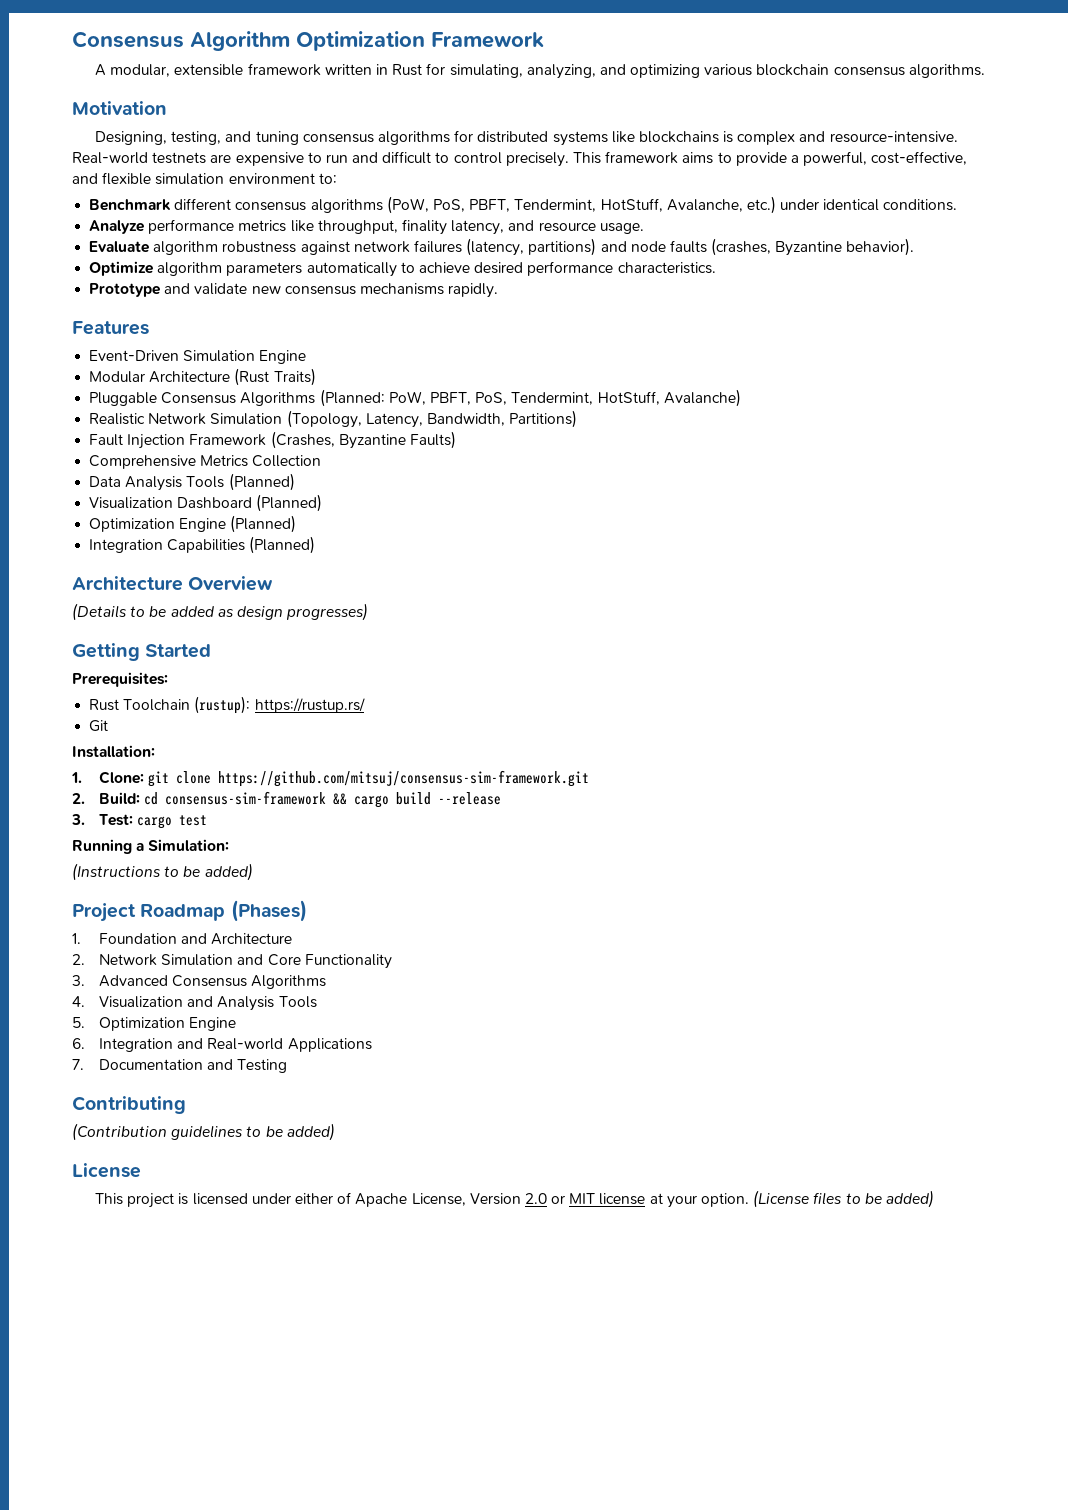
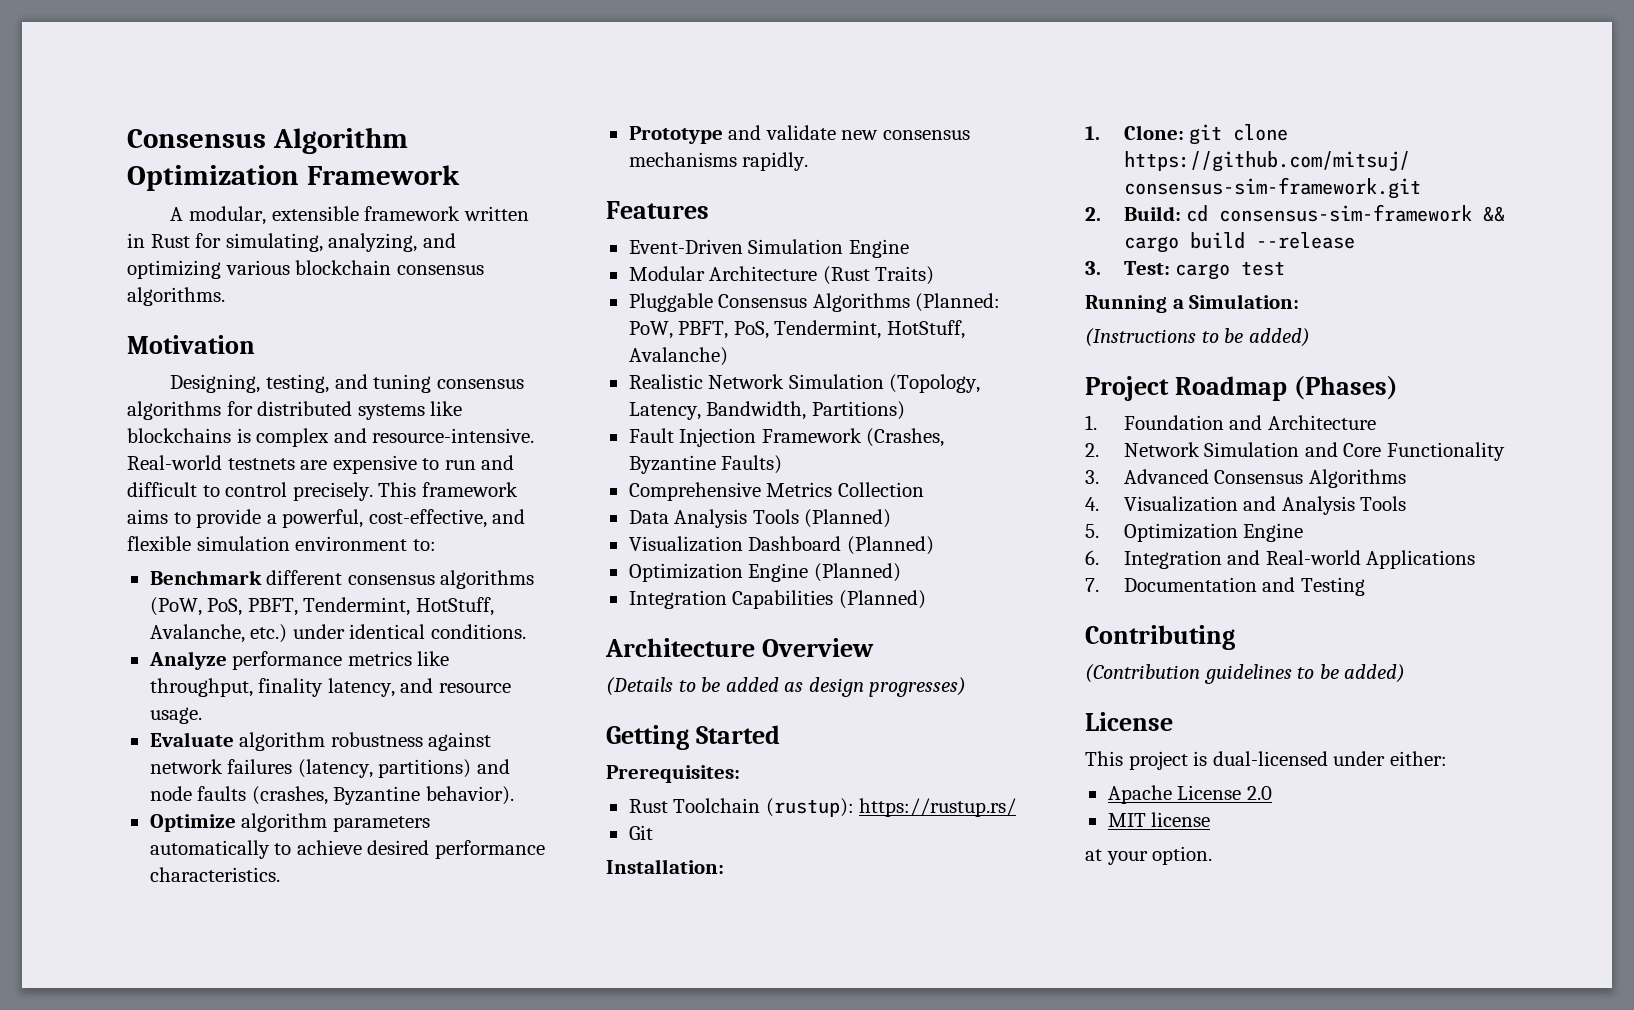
[192,1192,521,1207] licensed under either of Apache License, Version -> [1212,751,1447,766] [1107,785,1242,804] dual-licensed under either: // Apache License
[551,1195,566,1204] or -> (1272, 793) //
(646, 1199) none -> (1211, 819) //
[753,1190,934,1208] (License files to be added) -> (1213, 855) none

